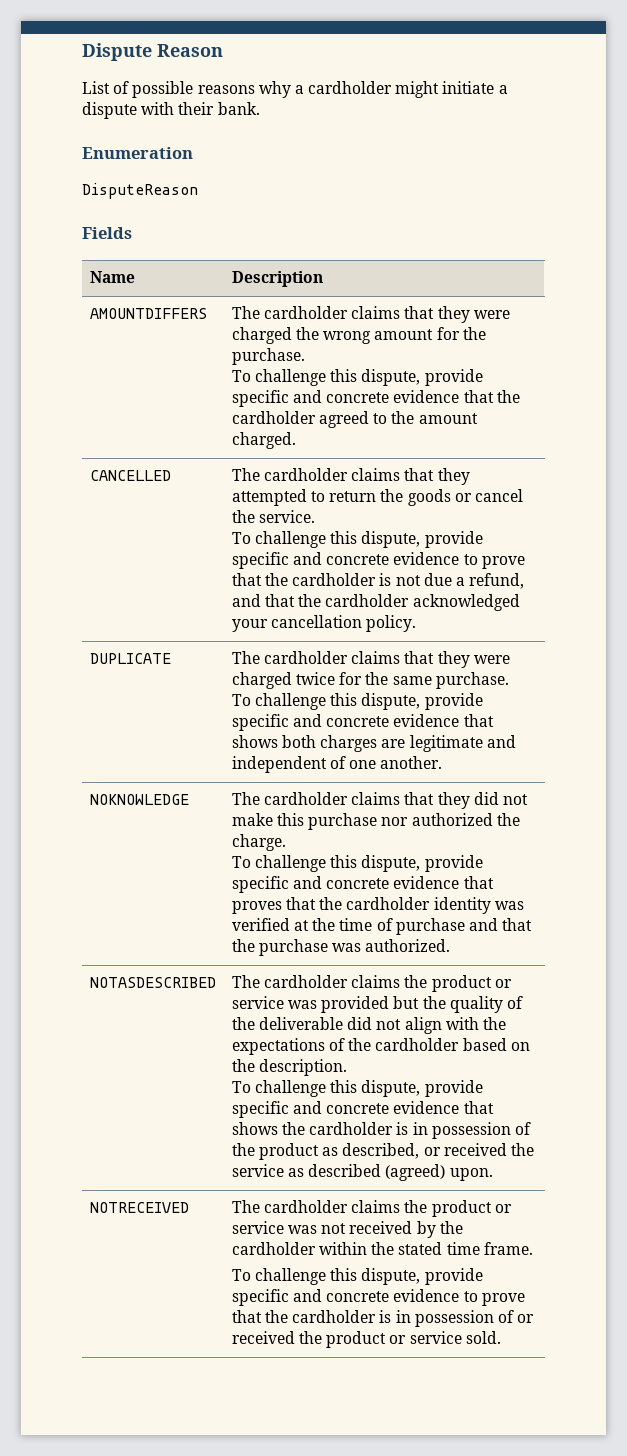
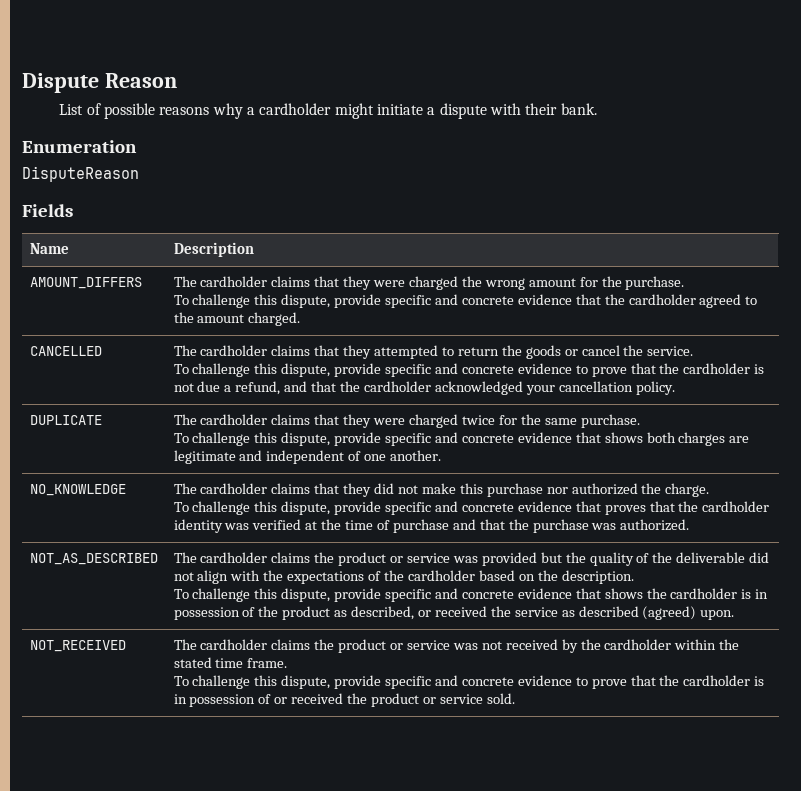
[89,308,207,319] AMOUNTDIFFERS -> [29,277,142,289] AMOUNT_DIFFERS
[89,794,189,805] NOKNOWLEDGE -> [29,484,126,496] NO_KNOWLEDGE
[89,977,216,988] NOTASDESCRIBED -> [29,553,158,565] NOT_AS_DESCRIBED
[89,1202,189,1213] NOTRECEIVED -> [29,640,126,652] NOT_RECEIVED

